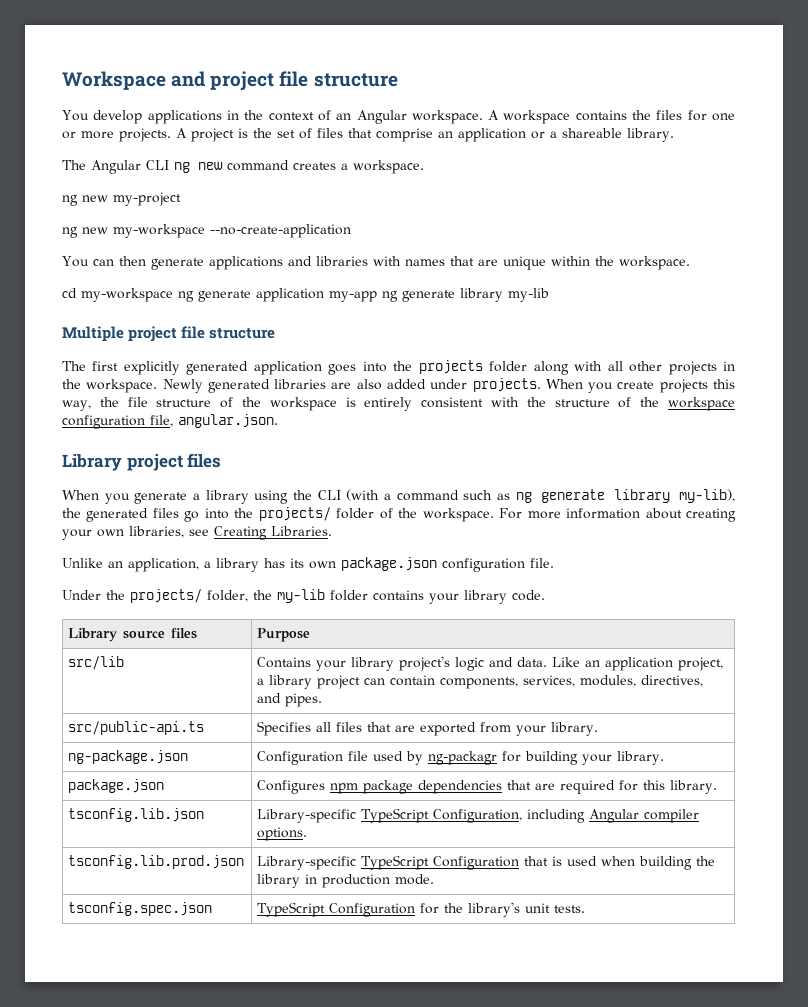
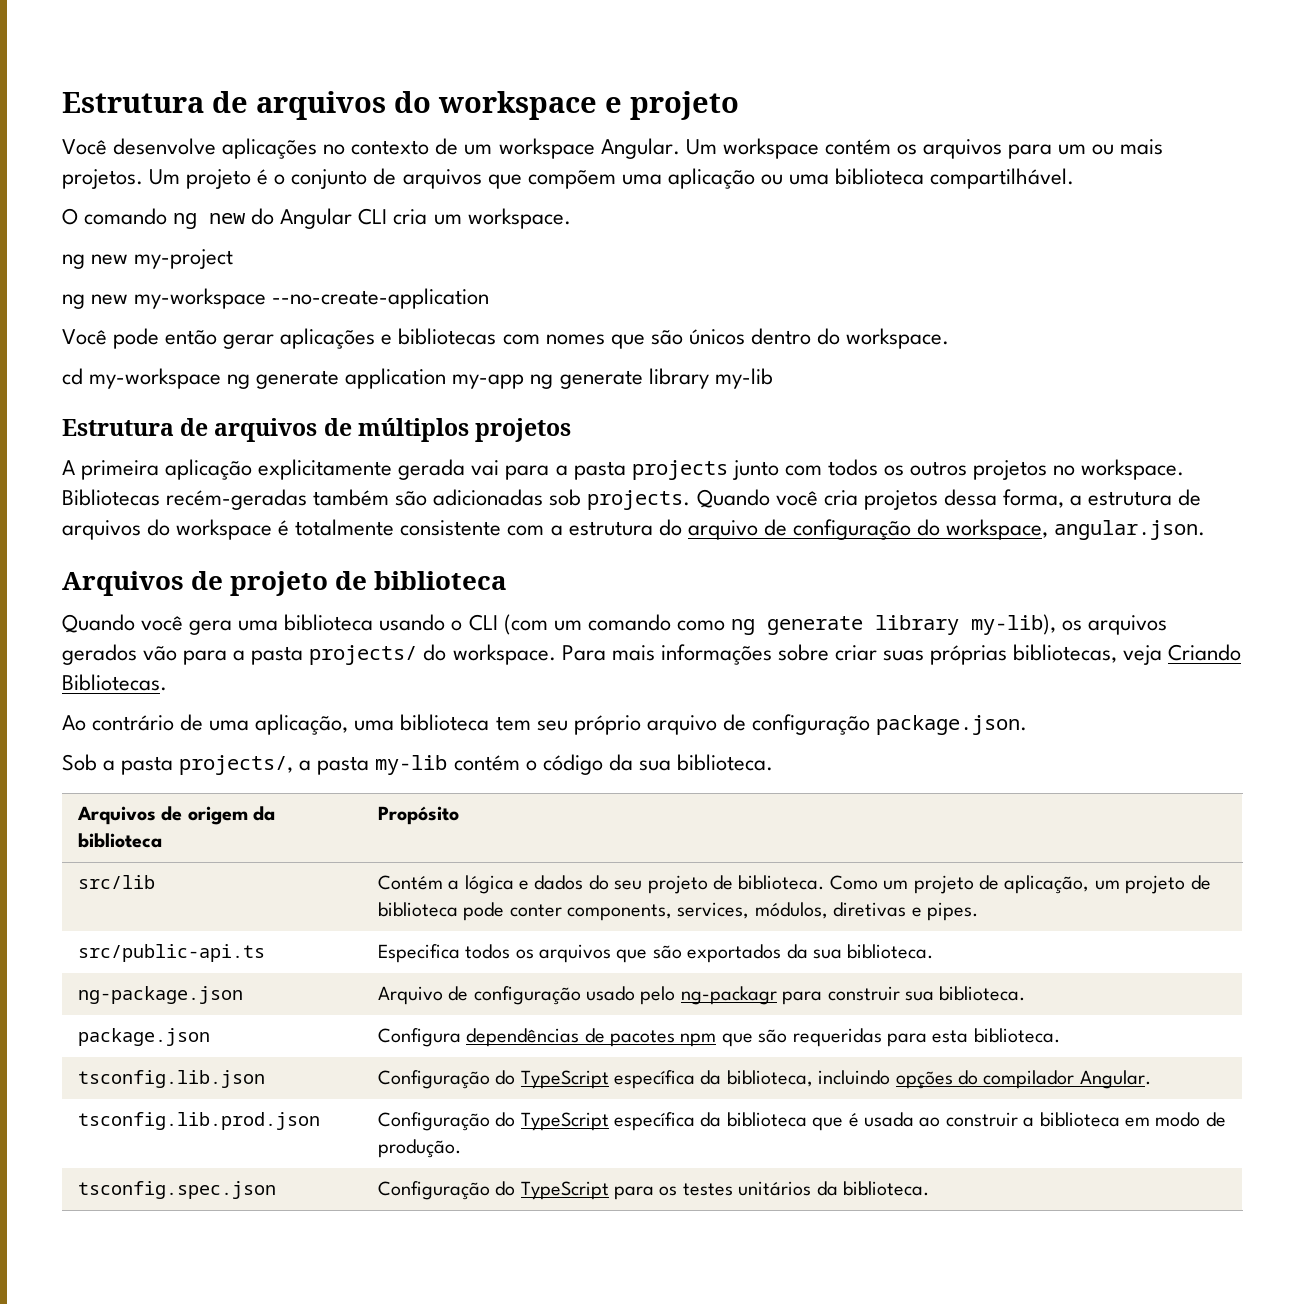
[62,71,398,91] [62,110,735,124] [62,128,674,142] [62,160,348,174] Workspace and project file structure // You develop applications in the context of an Angular workspace. A workspace contains the files for one or more projects. A project is the set of files that comprise an application or a shareable library. // The Angular CLI ng new command creates a -> [62,91,739,120] [62,138,1164,159] [62,168,1075,189] [62,208,462,229] Estrutura de arquivos do workspace e projeto // Você desenvolve aplicações no contexto de um workspace Angular. Um workspace contém os arquivos para um ou mais projetos. Um projeto é o conjunto de arquivos que compõem uma aplicação ou uma biblioteca compartilhável. // O comando ng new do Angular CLI cria um
[62,256,614,270] You can then generate applications and libraries with names that are unique within the -> [62,328,840,349] Você pode então gerar aplicações e bibliotecas com nomes que são únicos dentro do
[62,326,276,342] [62,360,735,375] [62,378,736,393] [62,397,736,411] [62,414,278,429] [62,453,222,471] [62,489,736,504] [62,507,736,522] [62,526,332,540] [62,557,554,572] [62,589,545,604] [68,628,198,642] [257,628,311,642] [68,656,125,670] [257,656,724,671] [257,675,704,689] [257,693,323,707] [68,721,205,735] [257,721,599,736] [68,750,189,764] [257,751,665,765] [68,779,165,793] [257,780,718,794] [68,808,205,822] [257,808,700,823] [257,827,308,841] [68,855,245,869] [257,855,716,870] [257,874,435,888] [68,902,213,916] [257,902,586,917] Multiple project file structure // The first explicitly generated application goes into the projects folder along with all other projects in the workspace. Newly generated libraries are also added under projects. When you create projects this way, the file structure of the workspace is entirely consistent with the structure of the workspace configuration file, angular.json. // Library project files // When you generate a library using the CLI (with a command such as ng generate library my-lib), the generated files go into the projects/ folder of the workspace. For more information about creating your own libraries, see Creating Libraries. // Unlike an application, a library has its own package.json configuration file. // Under the projects/ folder, the my-lib folder contains your library code. // Library source files | Purpose // src/lib | Contains your library project's logic and data. Like an application project, a library project can contain components, services, modules, directives, and pipes. // src/public-api.ts | Specifies all files that are exported from your library. // ng-package.json | Configuration file used by ng-packagr for building your library. // package.json | Configures npm package dependencies that are required for this library. // tsconfig.lib.json | Library-specific TypeScript Configuration, including Angular compiler options. // tsconfig.lib.prod.json | Library-specific TypeScript Configuration that is used when building the library in production mode. // tsconfig.spec.json | TypeScript Configuration for the library's unit tests. -> [62,418,572,442] [62,459,1185,480] [62,489,1202,510] [62,519,1206,540] [62,571,508,596] [62,614,1168,635] [62,644,1242,665] [62,674,167,691] [62,714,1027,735] [62,754,773,775] [76,806,275,825] [77,833,162,848] [377,806,459,825] [77,875,155,889] [377,875,1211,894] [377,902,978,921] [77,944,265,962] [377,944,934,963] [77,986,243,1004] [377,986,1026,1005] [77,1028,210,1046] [377,1028,1060,1047] [77,1070,265,1088] [377,1070,1151,1089] [77,1112,320,1130] [377,1112,1226,1131] [377,1139,461,1158] [77,1181,276,1199] [377,1181,929,1200] Estrutura de arquivos de múltiplos projetos // A primeira aplicação explicitamente gerada vai para a pasta projects junto com todos os outros projetos no workspace. Bibliotecas recém-geradas também são adicionadas sob projects. Quando você cria projetos dessa forma, a estrutura de arquivos do workspace é totalmente consistente com a estrutura do arquivo de configuração do workspace, angular.json. // Arquivos de projeto de biblioteca // Quando você gera uma biblioteca usando o CLI (com um comando como ng generate library my-lib), os arquivos gerados vão para a pasta projects/ do workspace. Para mais informações sobre criar suas próprias bibliotecas, veja Criando Bibliotecas. // Ao contrário de uma aplicação, uma biblioteca tem seu próprio arquivo de configuração package.json. // Sob a pasta projects/, a pasta my-lib contém o código da sua biblioteca. // Arquivos de origem da biblioteca | Propósito // src/lib | Contém a lógica e dados do seu projeto de biblioteca. Como um projeto de aplicação, um projeto de biblioteca pode conter components, services, módulos, diretivas e pipes. // src/public-api.ts | Especifica todos os arquivos que são exportados da sua biblioteca. // ng-package.json | Arquivo de configuração usado pelo ng-packagr para construir sua biblioteca. // package.json | Configura dependências de pacotes npm que são requeridas para esta biblioteca. // tsconfig.lib.json | Configuração do TypeScript específica da biblioteca, incluindo opções do compilador Angular. // tsconfig.lib.prod.json | Configuração do TypeScript específica da biblioteca que é usada ao construir a biblioteca em modo de produção. // tsconfig.spec.json | Configuração do TypeScript para os testes unitários da biblioteca.

